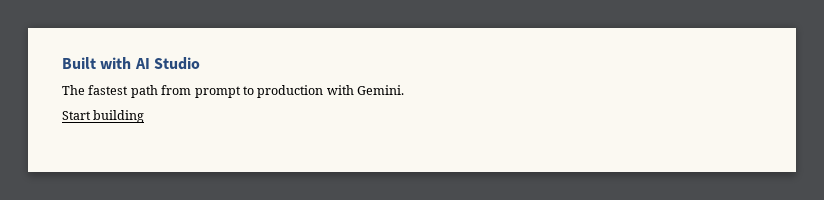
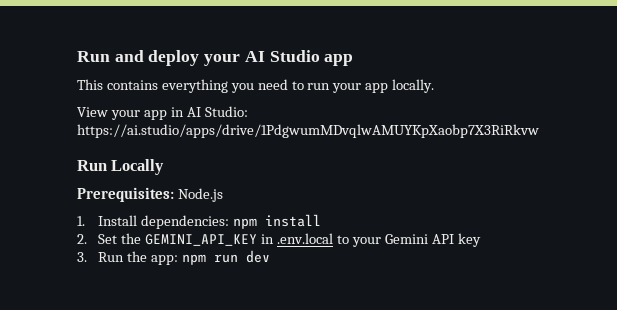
[62,57,200,70] [62,85,404,98] [62,110,145,123] Built with AI Studio // The fastest path from prompt to production with Gemini. // Start building -> [77,50,354,66] [77,79,435,93] [77,106,248,120] [77,124,539,138] [77,159,165,175] [77,187,223,202] [77,214,322,229] [77,233,481,247] [77,250,271,265] Run and deploy your AI Studio app // This contains everything you need to run your app locally. // View your app in AI Studio: https://ai.studio/apps/drive/1PdgwumMDvqlwAMUYKpXaobp7X3RiRkvw // Run Locally // Prerequisites: Node.js // 1. Install dependencies: npm install // 2. Set the GEMINI_API_KEY in .env.local to your Gemini API key // 3. Run the app: npm run dev

